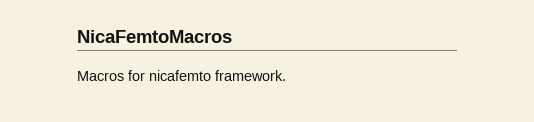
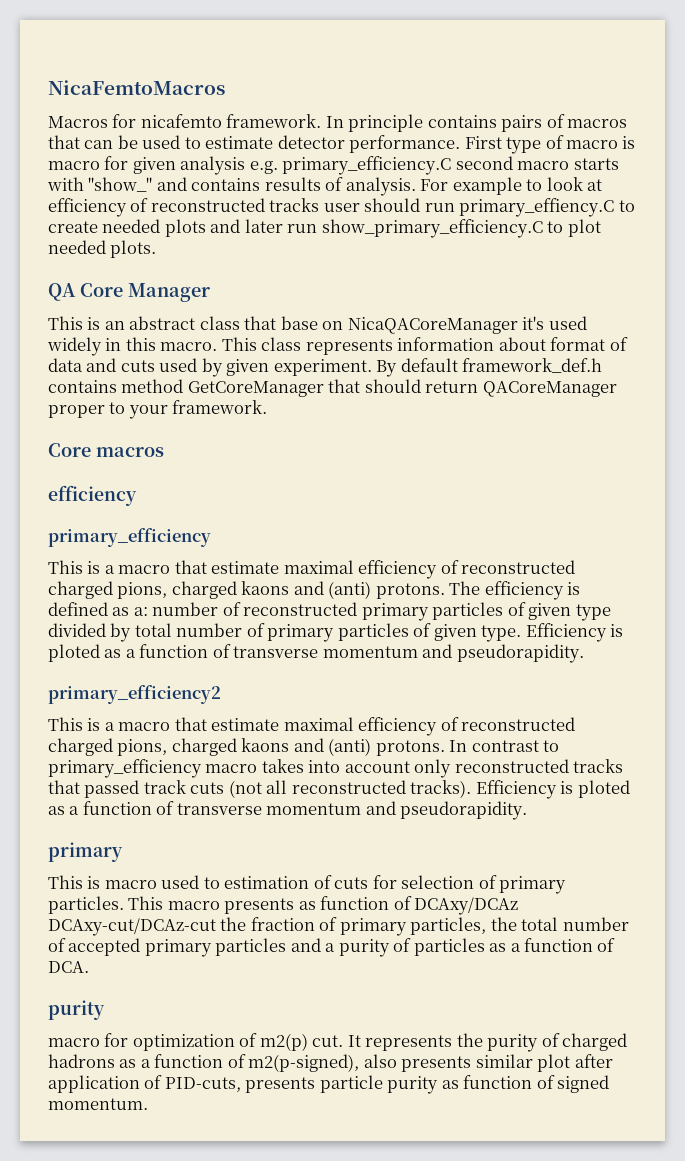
(286, 75) none -> [325,114,628,132] [48,135,636,154] [48,156,619,175] [47,177,603,196] [48,198,635,217] [48,219,601,238] [48,240,157,258] [48,283,210,302] [48,316,587,334] [47,337,628,356] [48,358,603,377] [48,379,617,397] [48,400,268,419] [48,443,164,457] [48,485,137,506] [48,528,211,547] [48,560,576,579] [48,581,581,600] [48,602,611,621] [48,623,624,642] [48,644,584,663] [48,685,221,704] [48,717,576,736] [48,738,560,756] [48,759,624,778] [48,780,630,799] [48,801,528,820] [48,842,123,862] [48,875,567,894] [48,896,519,915] [48,917,629,936] [48,938,616,957] [48,961,89,973] [48,1000,105,1020] [48,1033,628,1052] [48,1054,613,1072] [48,1075,610,1094] [48,1098,148,1110] In principle contains pairs of macros that can be used to estimate detector performance. First type of macro is macro for given analysis e.g. primary_efficiency.C second macro starts with "show_" and contains results of analysis. For example to look at efficiency of reconstructed tracks user should run primary_effiency.C to create needed plots and later run show_primary_efficiency.C to plot needed plots. // QA Core Manager // This is an abstract class that base on NicaQACoreManager it's used widely in this macro. This class represents information about format of data and cuts used by given experiment. By default framework_def.h contains method GetCoreManager that should return QACoreManager proper to your framework. // Core macros // efficiency // primary_efficiency // This is a macro that estimate maximal efficiency of reconstructed charged pions, charged kaons and (anti) protons. The efficiency is defined as a: number of reconstructed primary particles of given type divided by total number of primary particles of given type. Efficiency is ploted as a function of transverse momentum and pseudorapidity. // primary_efficiency2 // This is a macro that estimate maximal efficiency of reconstructed charged pions, charged kaons and (anti) protons. In contrast to primary_efficiency macro takes into account only reconstructed tracks that passed track cuts (not all reconstructed tracks). Efficiency is ploted as a function of transverse momentum and pseudorapidity. // primary // This is macro used to estimation of cuts for selection of primary particles. This macro presents as function of DCAxy/DCAz DCAxy-cut/DCAz-cut the fraction of primary particles, the total number of accepted primary particles and a purity of particles as a function of DCA. // purity // macro for optimization of m2(p) cut. It represents the purity of charged hadrons as a function of m2(p-signed), also presents similar plot after application of PID-cuts, presents particle purity as function of signed momentum.

